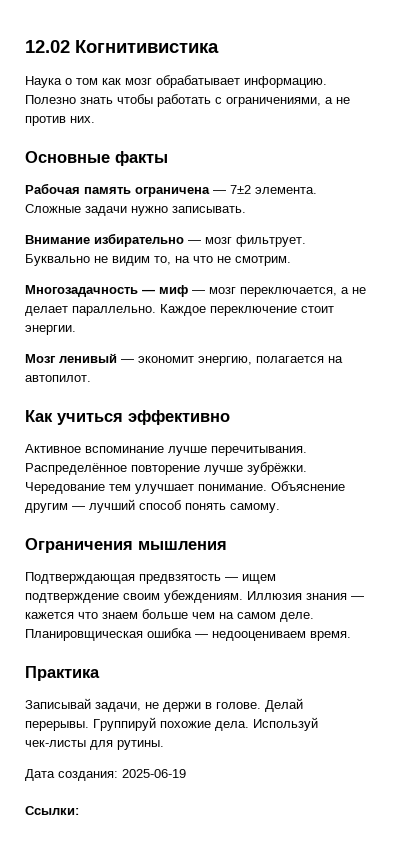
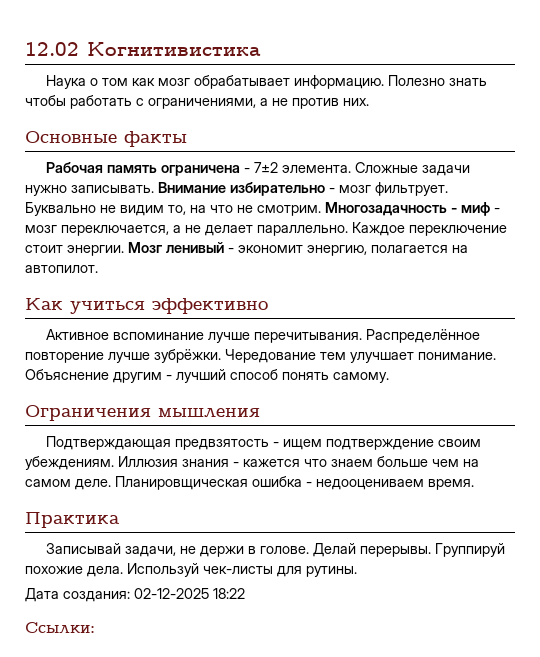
[213,190,226,194] — -> [244,168,251,173] -
(246, 209) // -> (154, 189) none
[188,240,201,244] — -> [329,188,335,193] -
[25,285,205,297] // Многозадачность — миф — -> [325,202,500,216] Многозадачность - миф -
(76, 330) // -> (124, 250) none
[121,359,134,363] — -> [228,248,234,253] -
[72,506,85,510] — -> [166,375,172,380] -
[225,577,238,581] — -> [273,442,280,447] -
[351,596,364,600] — -> [233,462,239,467] -
[195,634,208,638] — -> [306,482,312,487] -
[122,769,186,778] 2025-06-19 -> [134,588,245,599] 02-12-2025 18:22

